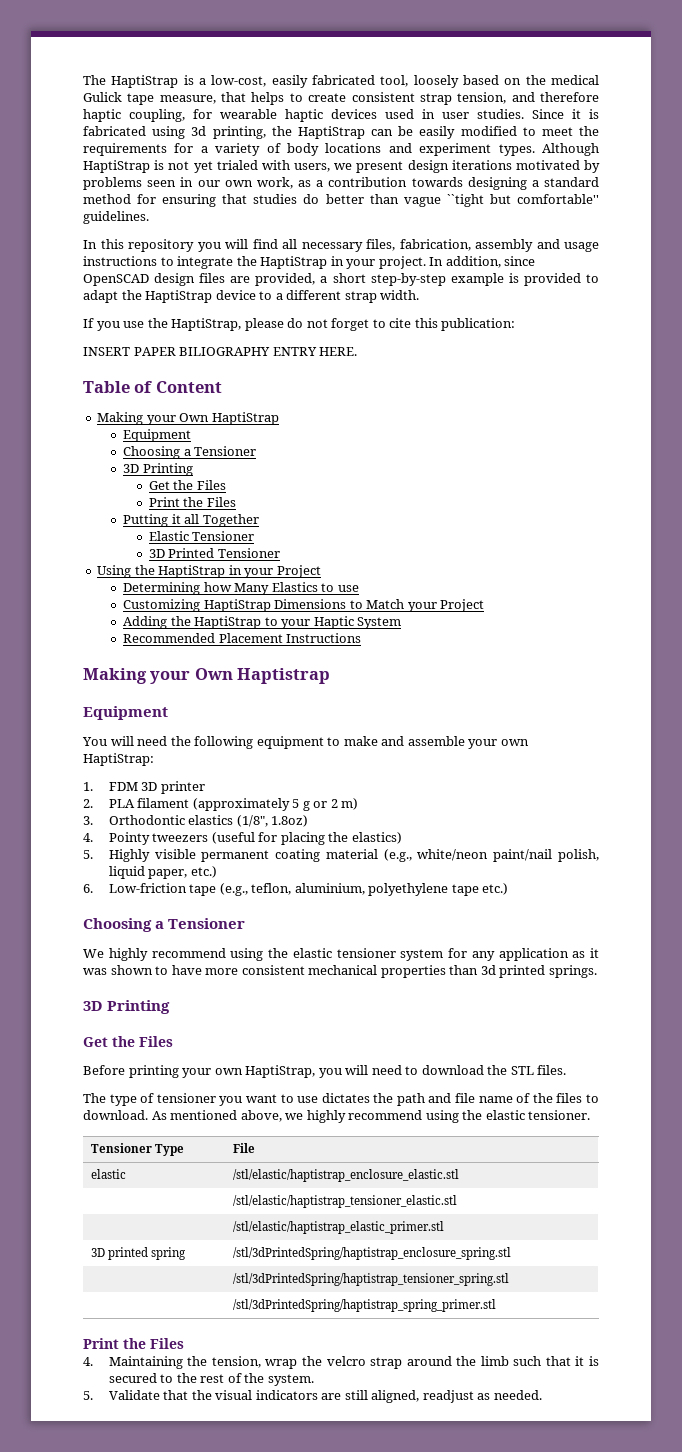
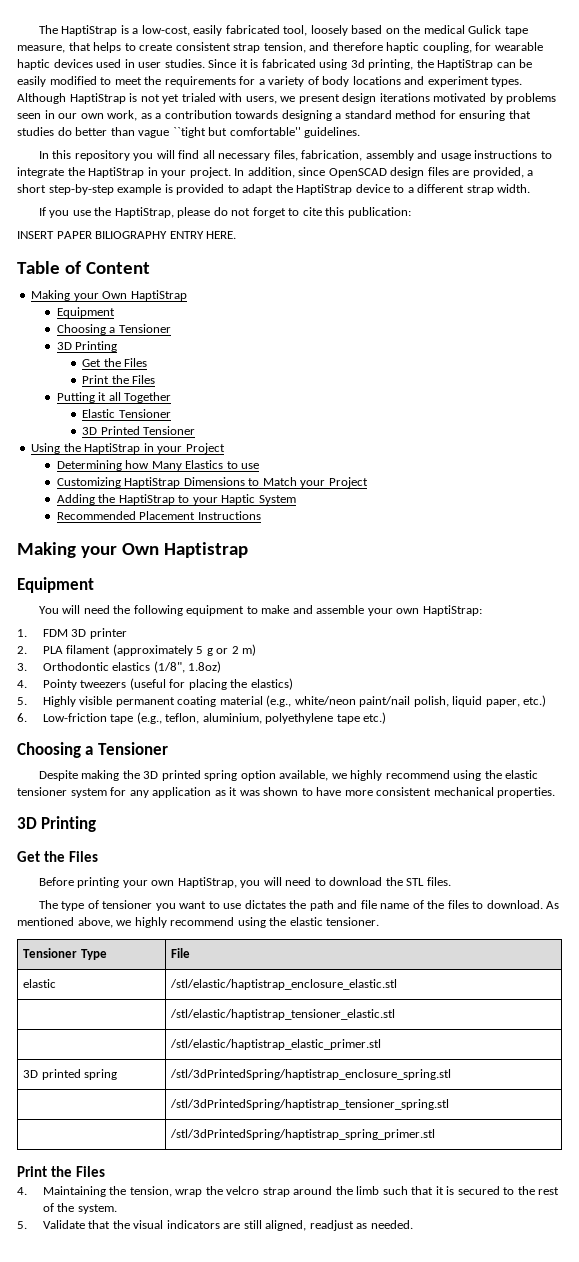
[83,949,104,958] We -> [38,770,347,781] Despite making the 3D printed spring option available, we
[380,965,597,978] properties than 3d printed springs. -> [497,787,556,798] properties.

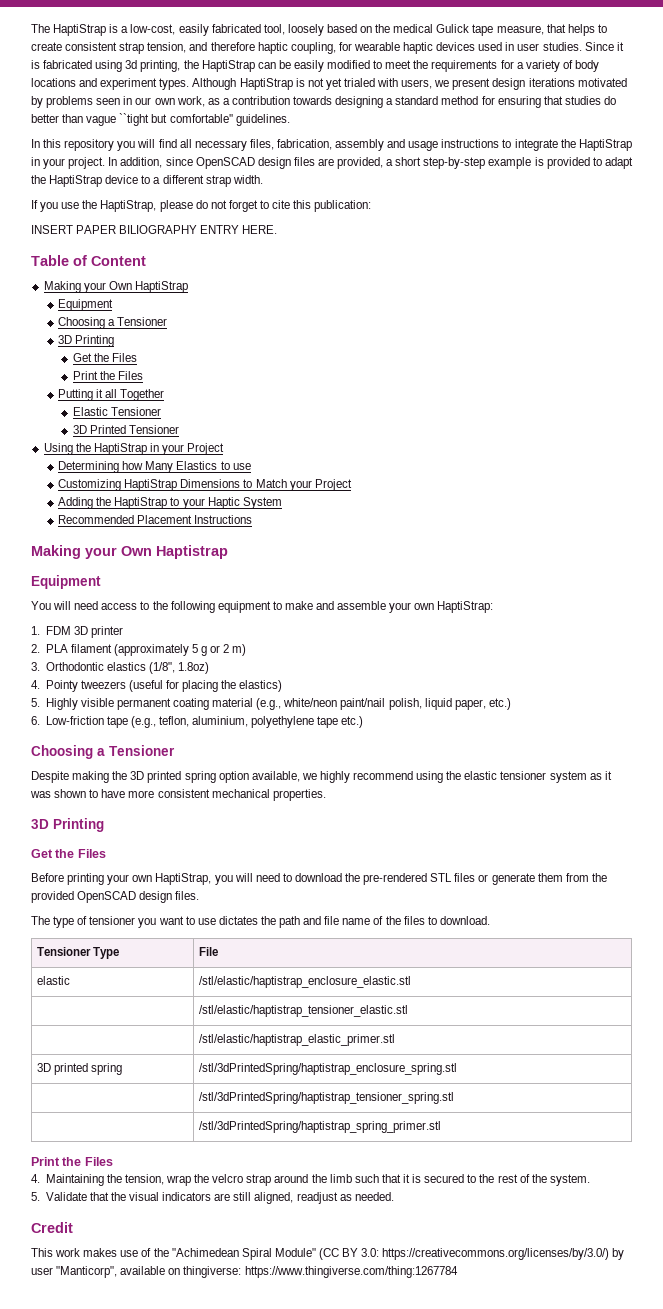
(110, 609) none -> [101,601,150,610] access to
[110,787,212,798] for any application -> (587, 777) none
[406,878,425,886] STL -> [363,873,607,885] [31,891,173,903] pre-rendered STL files or generate them from the provided OpenSCAD design
[546,901,560,909] [17,917,380,928] As mentioned above, we highly recommend using the elastic tensioner. -> (490, 920) none
(413, 1224) none -> [31,1222,73,1233] [31,1248,625,1260] [31,1266,458,1278] // Credit // This work makes use of the "Achimedean Spiral Module" (CC BY 3.0: https://creativecommons.org/licenses/by/3.0/) by user "Manticorp", available on thingiverse: https://www.thingiverse.com/thing:1267784

